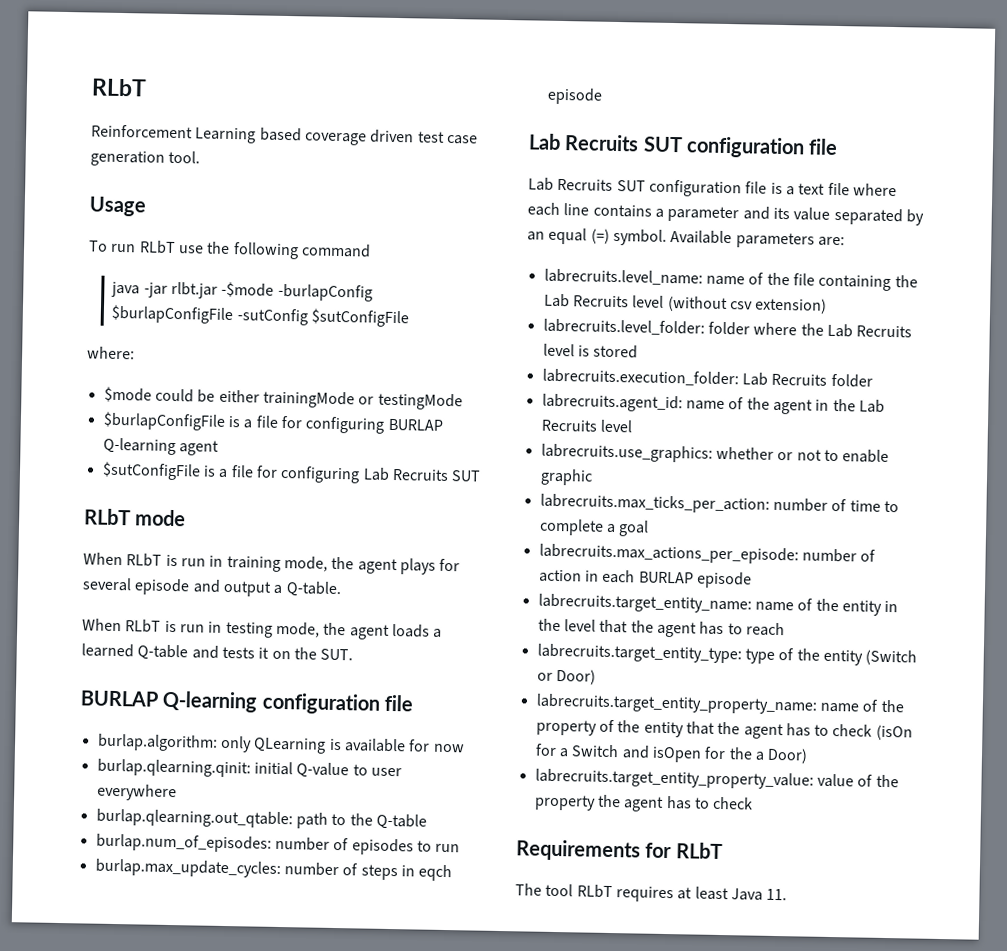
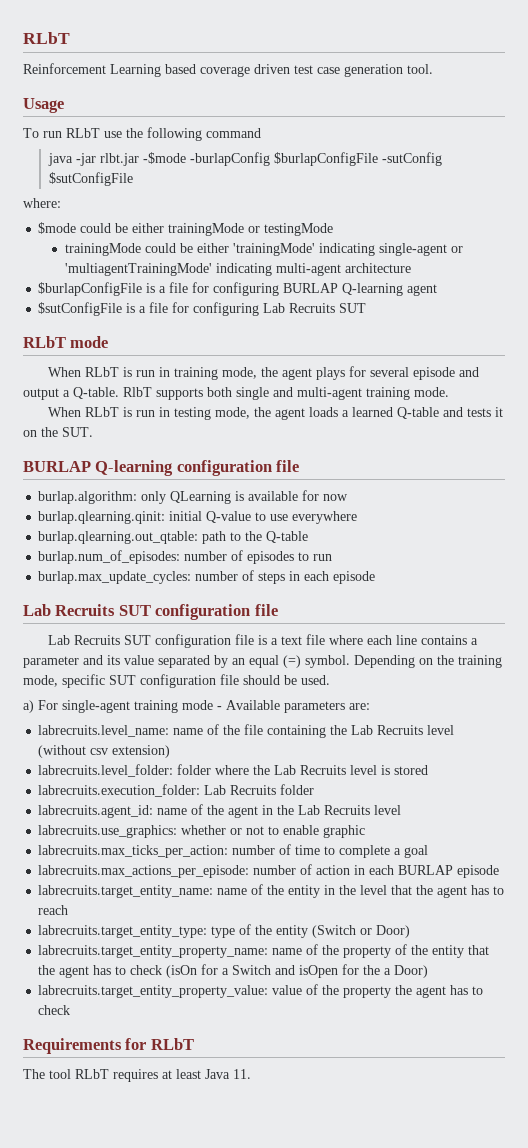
(463, 401) none -> [64,243,463,256] [64,263,411,276] // trainingMode could be either 'trainingMode' indicating single-agent or 'multiagentTrainingMode' indicating multi-agent architecture
(342, 589) none -> [123,387,449,400] RlbT supports both single and multi-agent training mode.
[370,767,402,777] user -> [270,514,289,521] use
[418,864,453,882] eqch -> [304,571,330,581] each
(667, 237) none -> [354,655,502,668] [23,674,330,688] [23,700,222,713] Depending on the training mode, specific SUT configuration file should be used. // a) For single-agent training mode -

